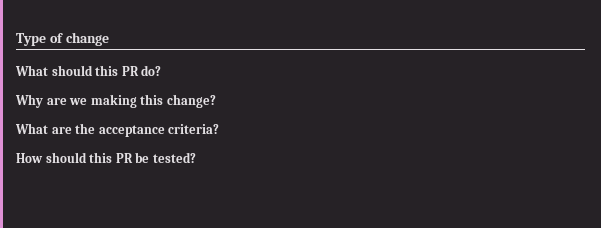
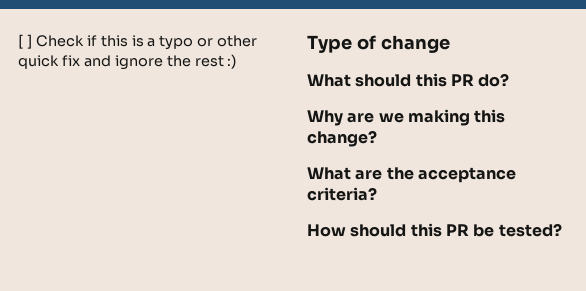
(16, 39) none -> [18,34,258,50] [18,54,237,70] [ ] Check if this is a typo or other quick fix and ignore the rest :) //

